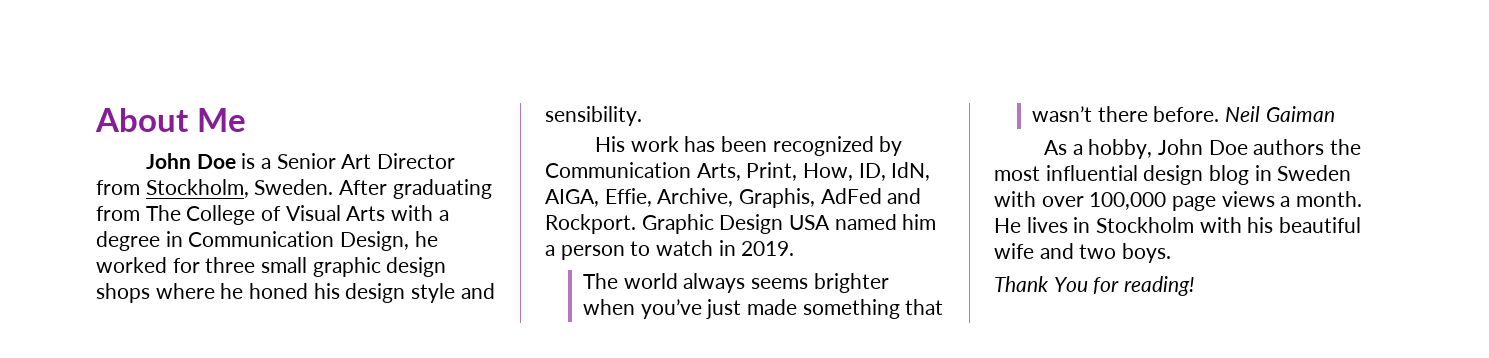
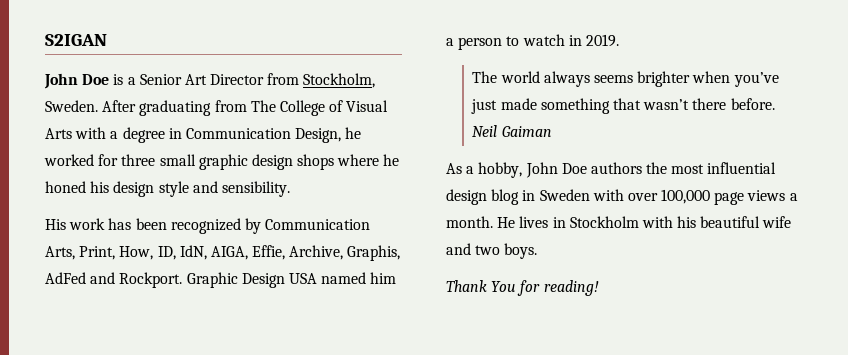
[95,108,246,132] About Me -> [45,34,107,46] S2IGAN

